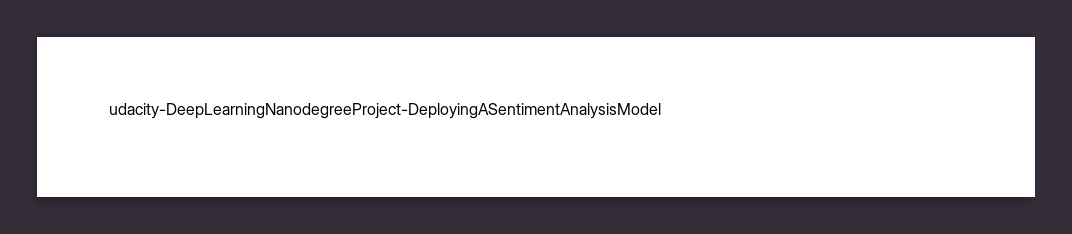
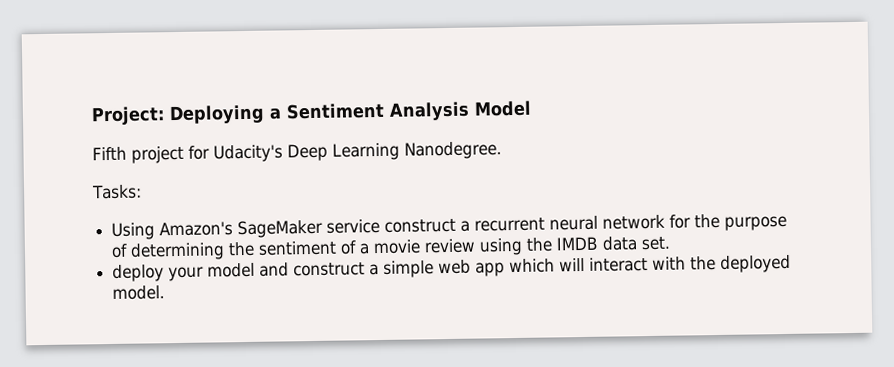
[109,103,661,119] udacity-DeepLearningNanodegreeProject-DeployingASentimentAnalysisModel -> [91,100,532,126] [92,141,502,164] [91,184,142,200] [111,213,788,240] [111,236,672,261] [112,254,792,282] [112,285,166,300] Project: Deploying a Sentiment Analysis Model // Fifth project for Udacity's Deep Learning Nanodegree. // Tasks: // Using Amazon's SageMaker service construct a recurrent neural network for the purpose of determining the sentiment of a movie review using the IMDB data set. // deploy your model and construct a simple web app which will interact with the deployed model.

